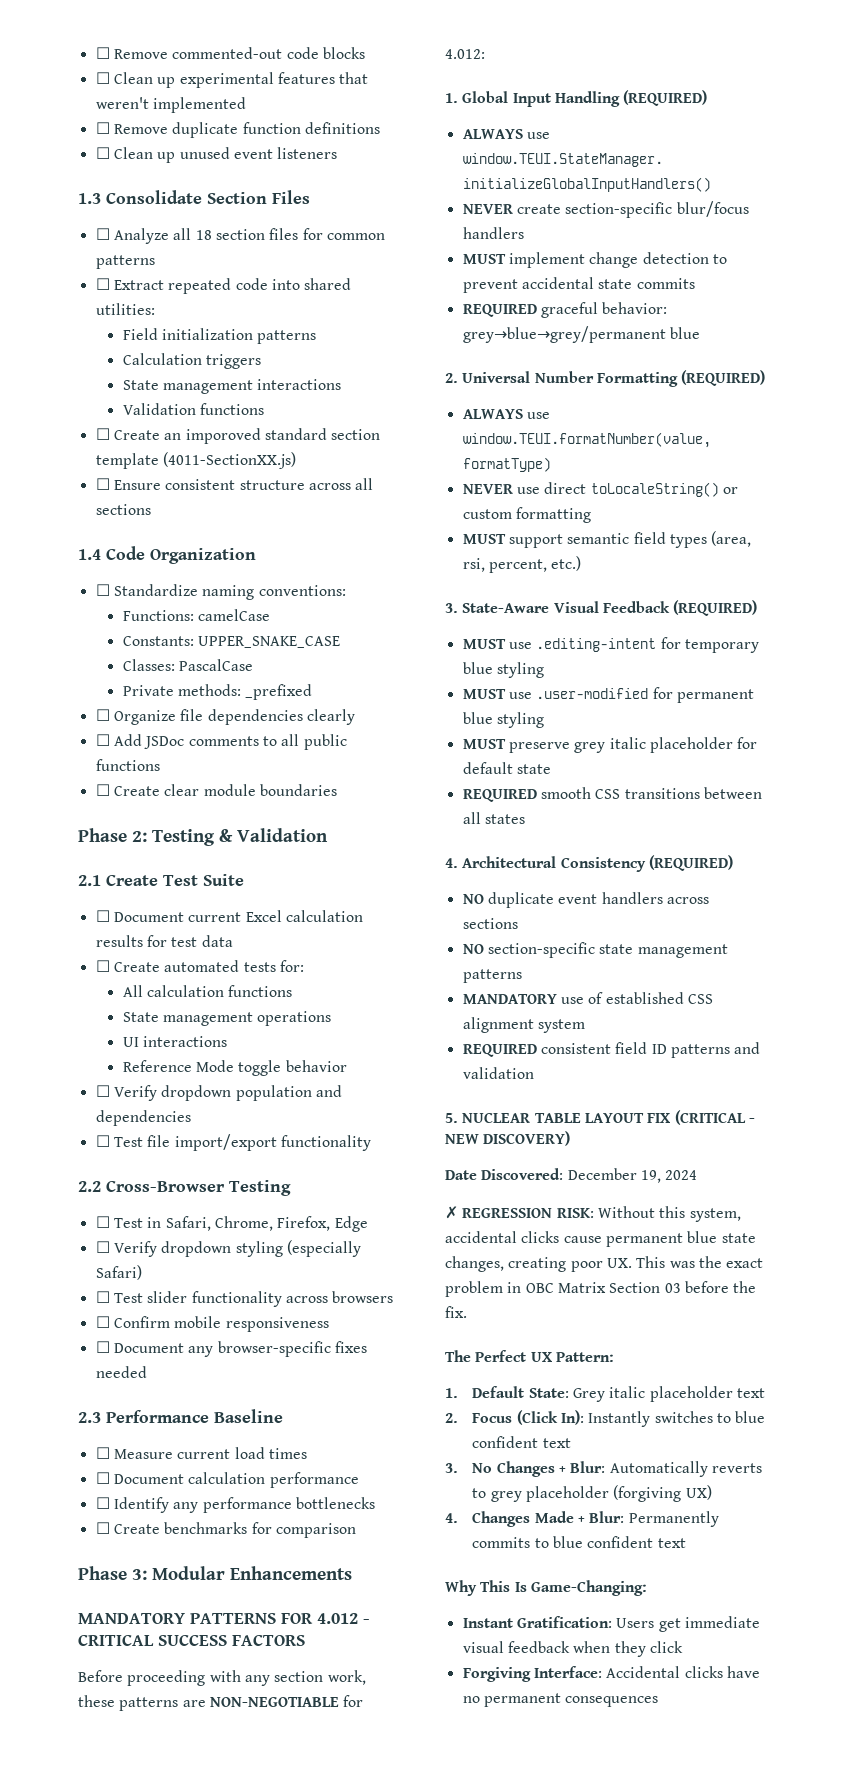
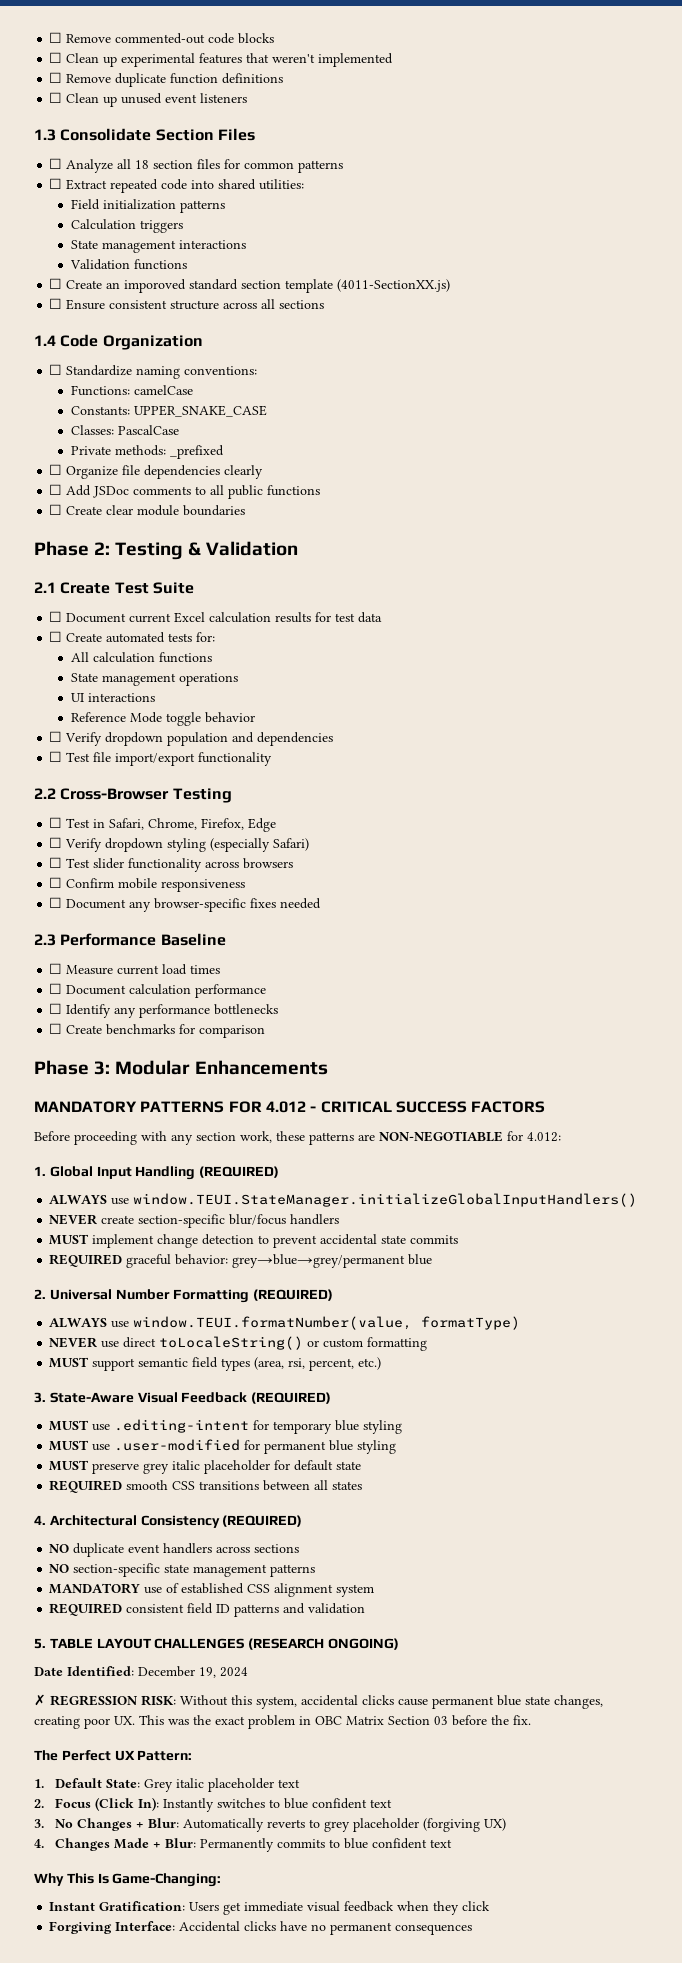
[462,1112,531,1123] NUCLEAR -> (46, 1643) none
[647,1110,755,1125] [445,1131,571,1146] FIX (CRITICAL - NEW DISCOVERY) -> [154,1638,399,1650] CHALLENGES (RESEARCH ONGOING)
[481,1168,564,1180] Discovered: -> [67,1666,134,1676] Identified:

